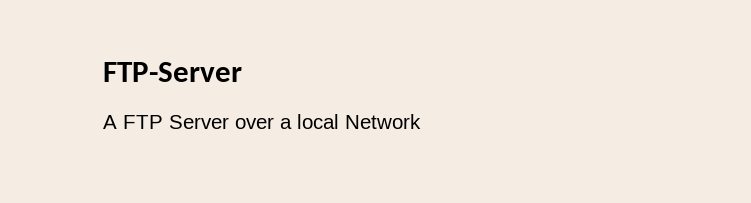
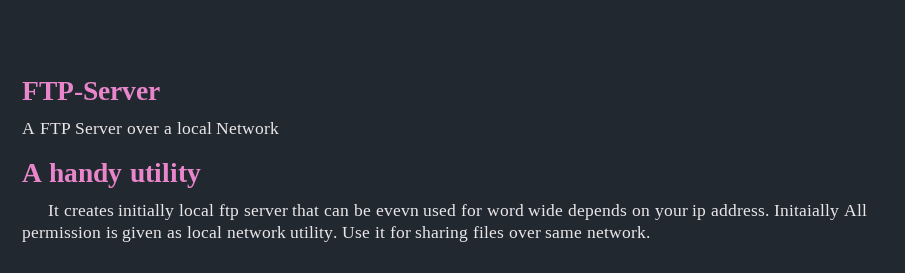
(421, 121) none -> [22,163,201,188] [48,204,867,220] [22,226,651,242] // A handy utility // It creates initially local ftp server that can be evevn used for word wide depends on your ip address. Initaially All permission is given as local network utility. Use it for sharing files over same network.

